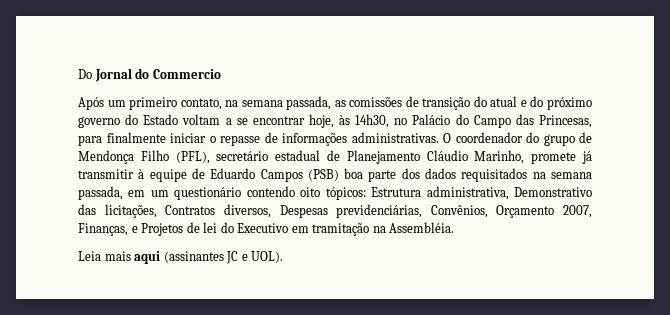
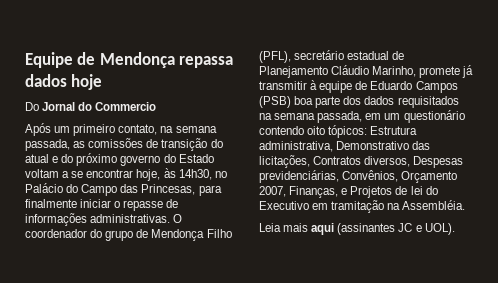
(78, 74) none -> [25,52,234,68] [25,74,103,90] Equipe de Mendonça repassa dados hoje //

